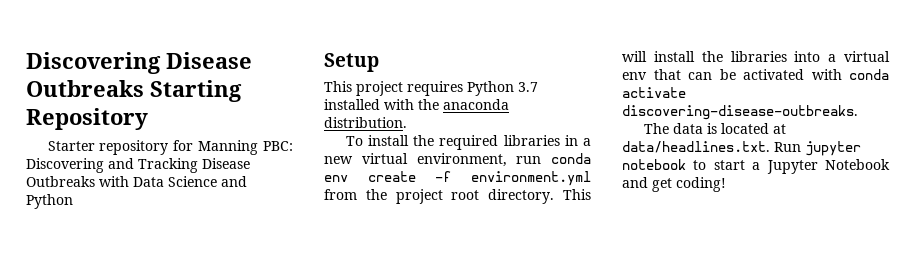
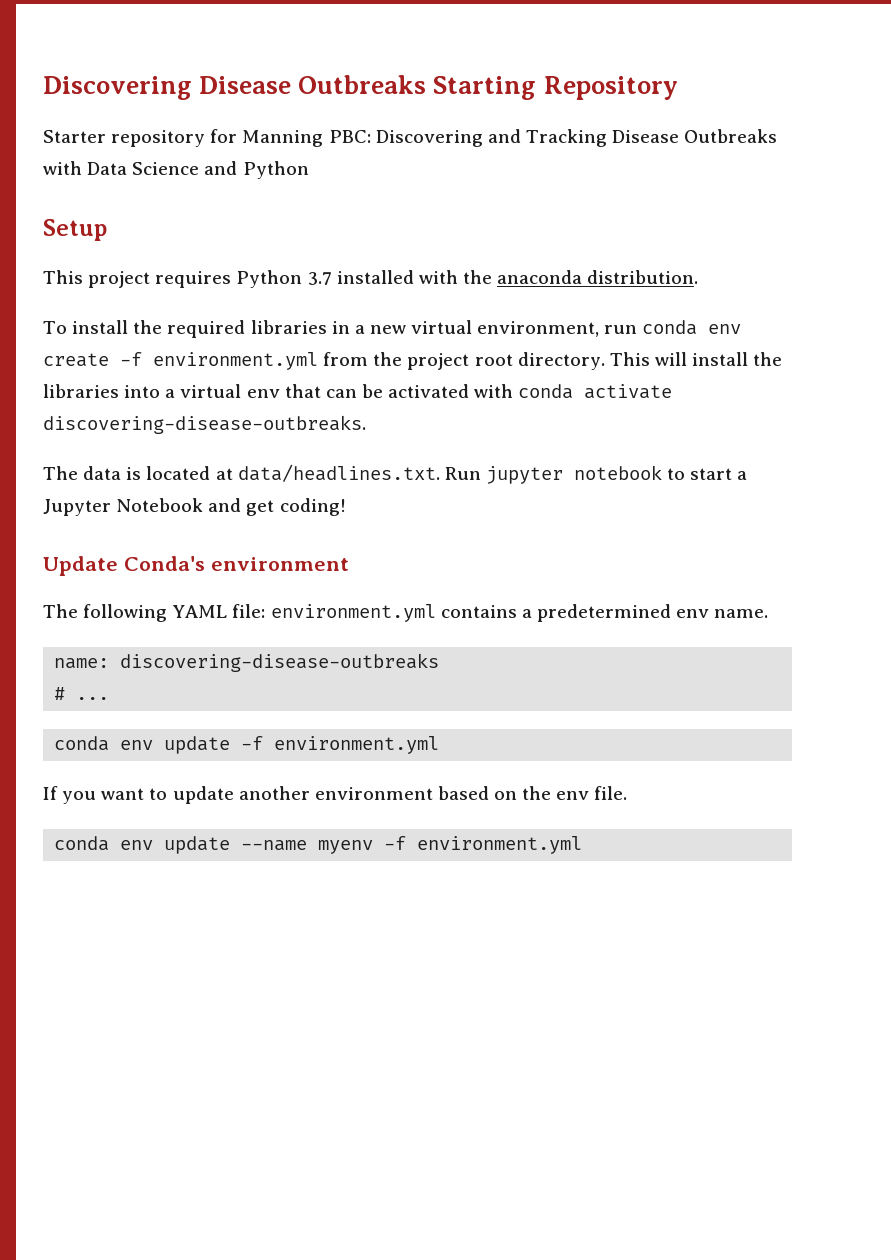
(726, 184) none -> [43,556,349,576] [43,604,769,622] [54,653,440,672] [54,687,110,700] [54,736,440,754] [43,786,628,804] [54,836,583,854] // Update Conda's environment // The following YAML file: environment.yml contains a predetermined env name. // name: discovering-disease-outbreaks // # ... // conda env update -f environment.yml // If you want to update another environment based on the env file. // conda env update --name myenv -f environment.yml

